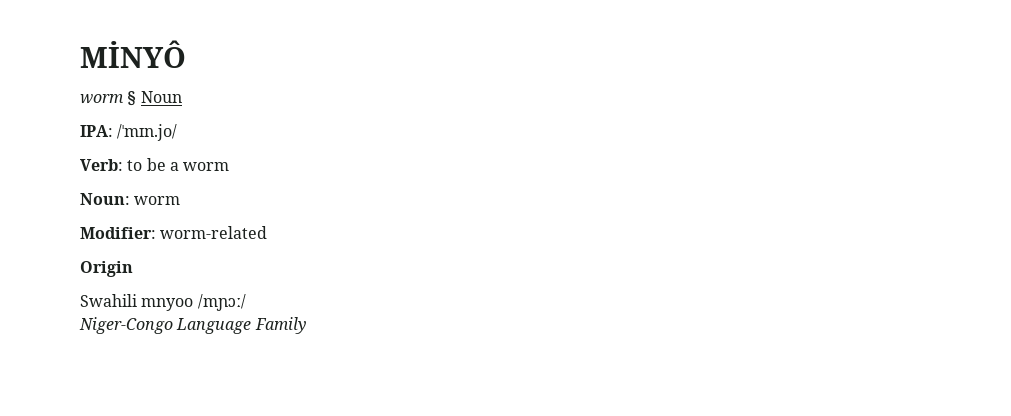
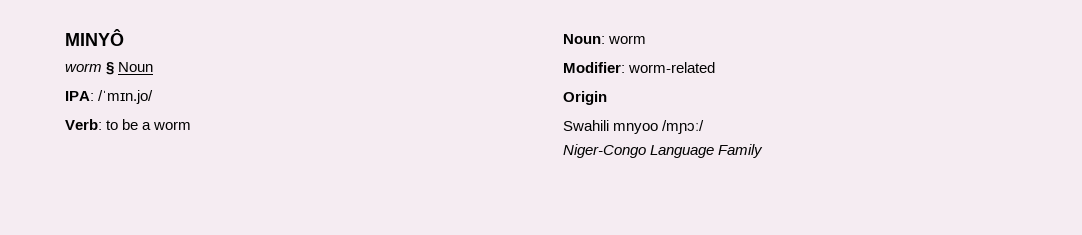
[80,40,186,68] MİNYÔ -> [65,29,124,46] MINYÔ

